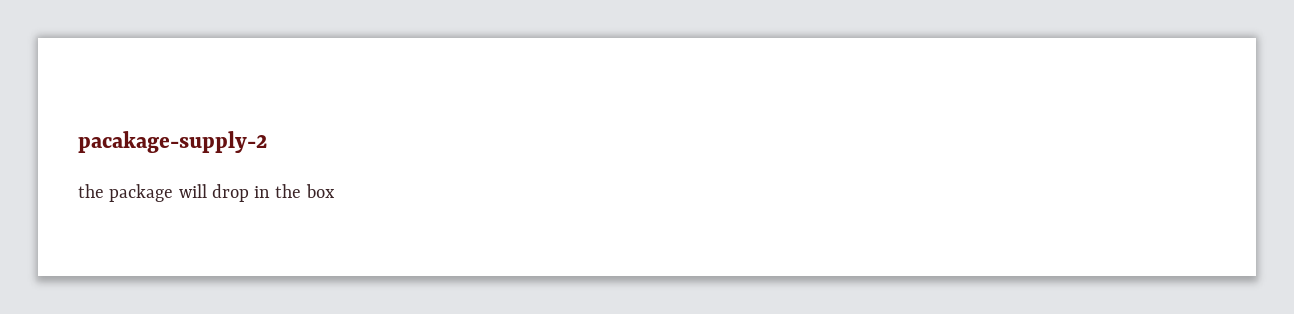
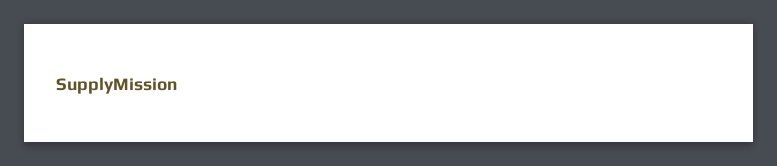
[78,131,267,153] [78,184,335,202] pacakage-supply-2 // the package will drop in the box -> [56,77,177,94] SupplyMission

